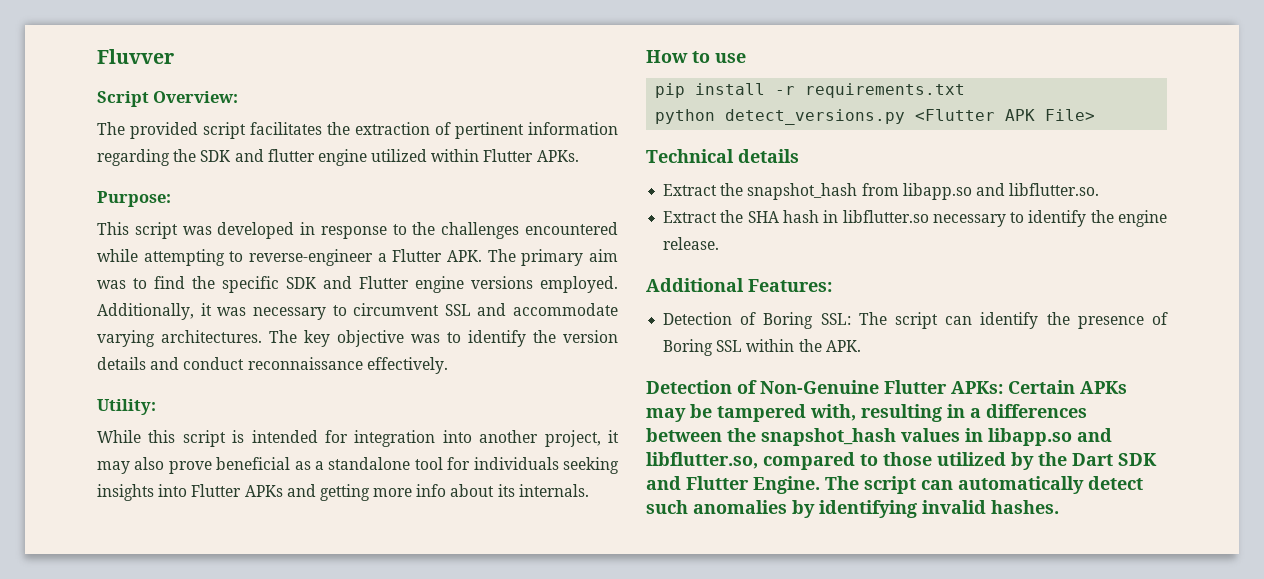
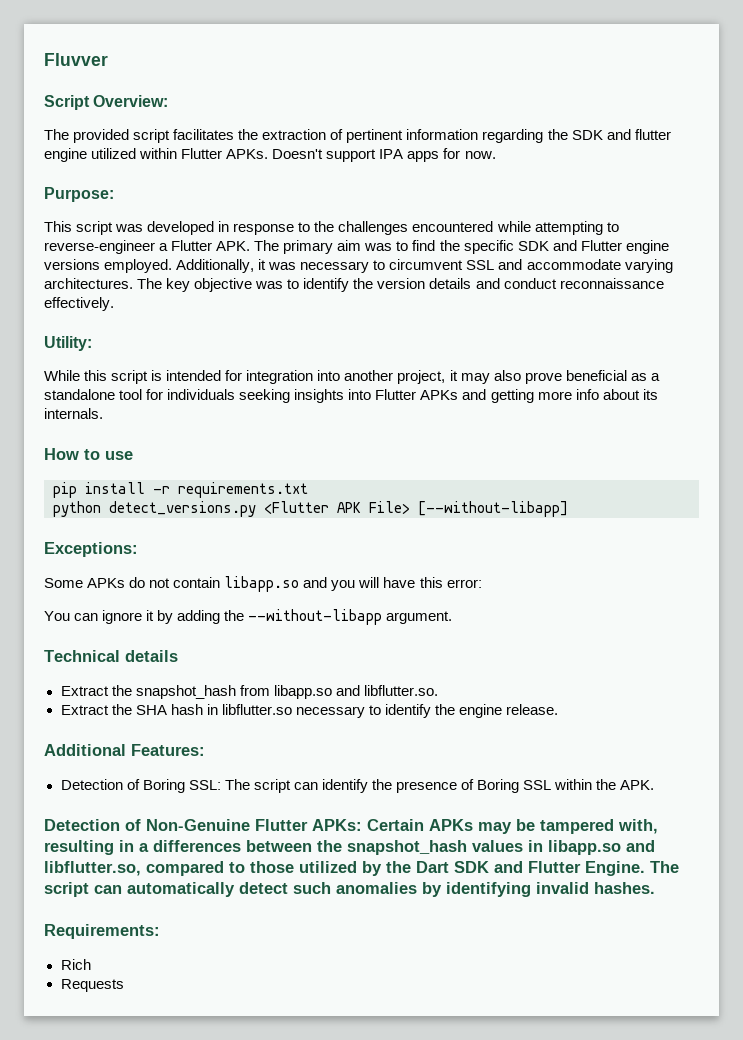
(579, 156) none -> [272,148,496,162] Doesn't support IPA apps for now.
(1096, 115) none -> [418,501,568,517] [44,542,138,557] [44,576,482,592] [44,609,453,625] [--without-libapp] // Exceptions: // Some APKs do not contain libapp.so and you will have this error: // You can ignore it by adding the --without-libapp argument.
(1059, 507) none -> [44,924,160,939] [60,959,91,970] [60,979,124,992] // Requirements: // Rich // Requests

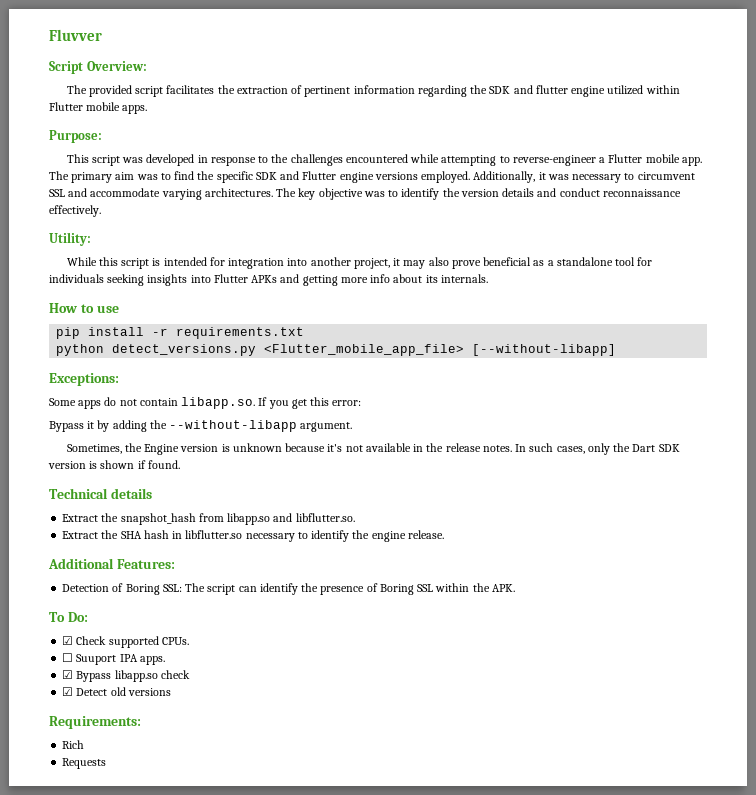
[226,148,496,162] APKs. Doesn't support IPA apps for now. -> [86,102,148,114] mobile apps.
[216,241,251,251] APK. -> [645,154,702,166] mobile app.
[264,501,410,514] <Flutter APK File> -> [264,344,465,356] <Flutter_mobile_app_file>
[87,578,126,588] APKs -> [78,400,102,409] apps
[224,576,416,592] libapp.so and you will have -> [181,397,307,409] libapp.so. If you get
[44,610,143,624] You can ignore -> [49,421,84,432] Bypass
(453, 617) none -> [66,443,680,455] [48,460,180,469] // Sometimes, the Engine version is unknown because it's not available in the release notes. In such cases, only the Dart SDK version is shown if found.
[44,819,658,834] [44,840,655,855] [44,861,679,876] [44,882,655,897] Detection of Non-Genuine Flutter APKs: Certain APKs may be tampered with, resulting in a differences between the snapshot_hash values in libapp.so and libflutter.so, compared to those utilized by the Dart SDK and Flutter Engine. The script can automatically detect such anomalies by identifying invalid hashes. -> [49,612,88,622] [62,636,189,648] [62,653,165,665] [62,670,190,682] [62,687,171,696] To Do: // ☑ Check supported CPUs. // ☐ Suuport IPA apps. // ☑ Bypass libapp.so check // ☑ Detect old versions

